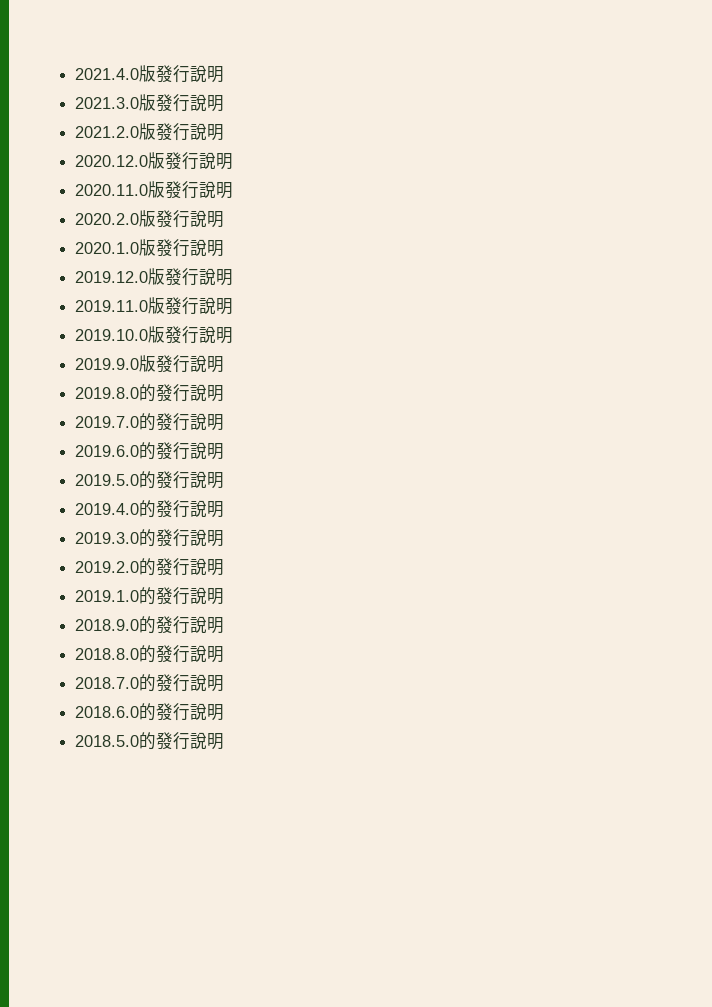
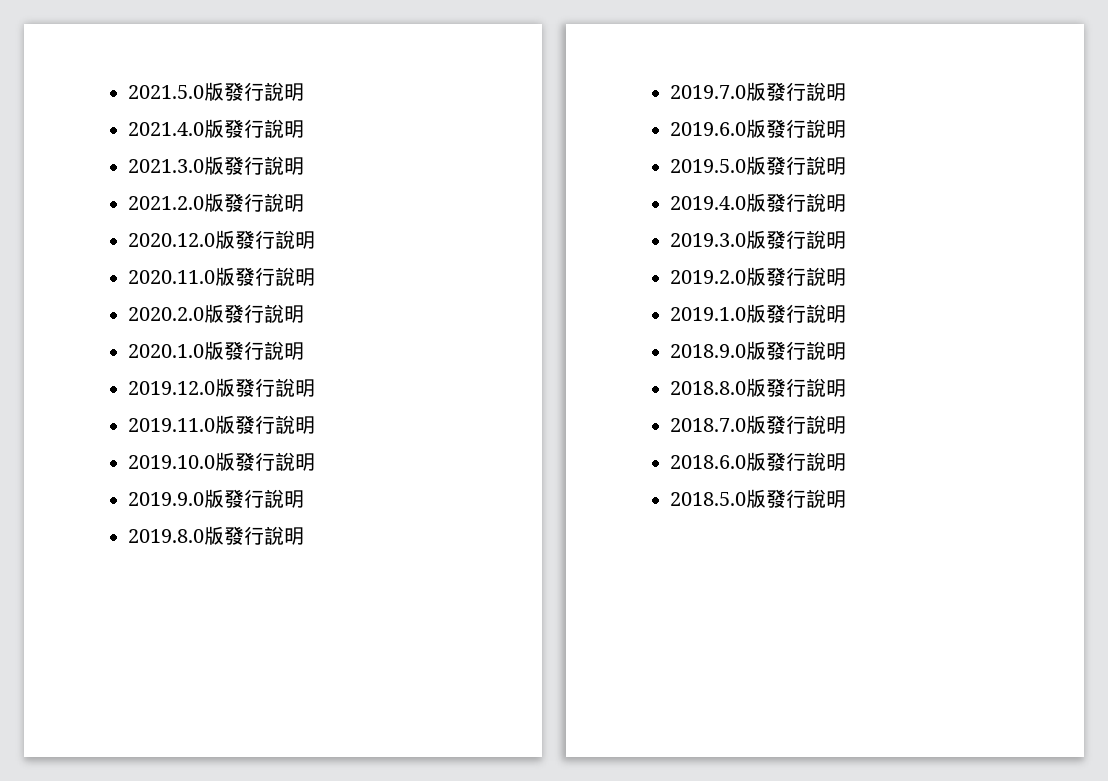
(75, 74) none -> [127,82,304,101] 2021.5.0版發行說明 //
[139,384,157,402] 的 -> [203,526,224,545] 版
[139,413,157,431] 的 -> [745,82,766,101] 版
[139,442,157,460] 的 -> [745,119,766,138] 版
[139,471,157,489] 的 -> [745,156,766,175] 版
[139,500,157,518] 的 -> [745,193,766,212] 版
[139,529,157,547] 的 -> [745,230,766,249] 版
[139,558,157,576] 的 -> [745,267,766,286] 版
[139,587,157,605] 的 -> [745,304,766,323] 版
[139,616,157,634] 的 -> [745,341,766,360] 版
[139,645,157,663] 的 -> [745,378,766,397] 版
[139,674,157,692] 的 -> [745,415,766,434] 版
[139,703,157,721] 的 -> [745,452,766,471] 版
[139,732,157,750] 的 -> [745,489,766,508] 版

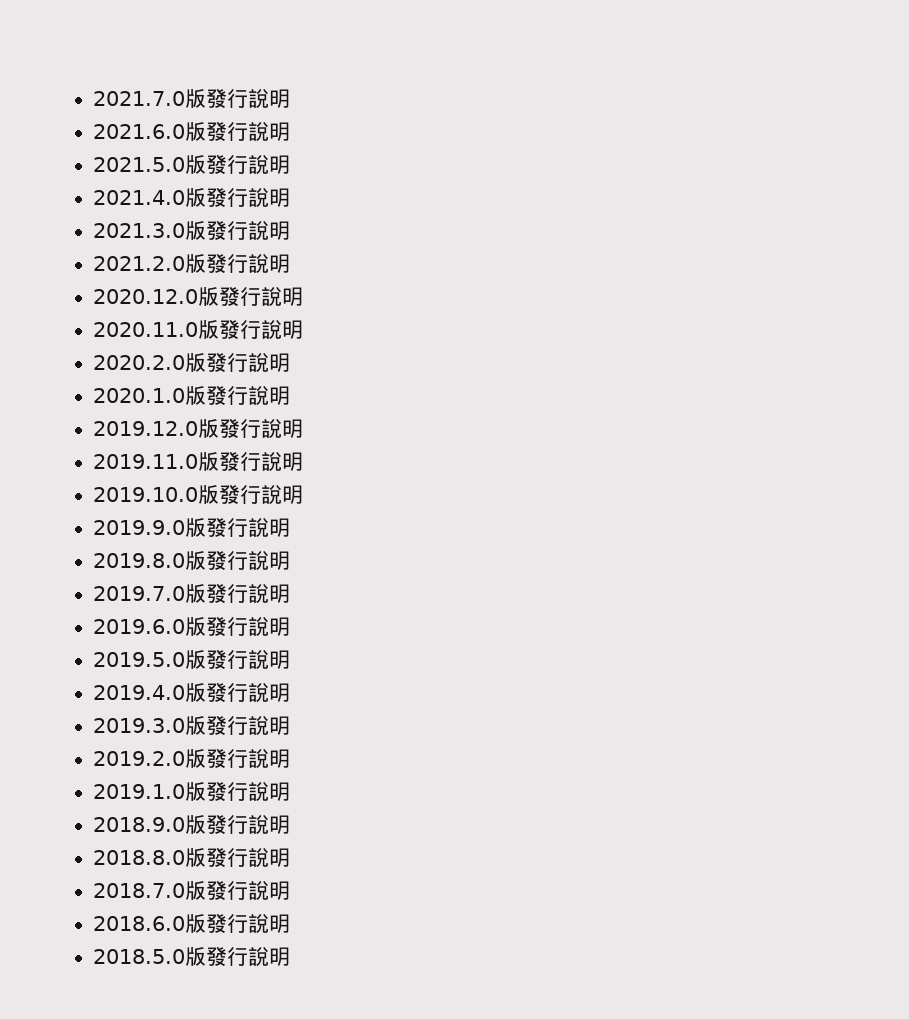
(127, 92) none -> [93,89,291,109] [93,122,291,142] 2021.7.0版發行說明 // 2021.6.0版發行說明 //

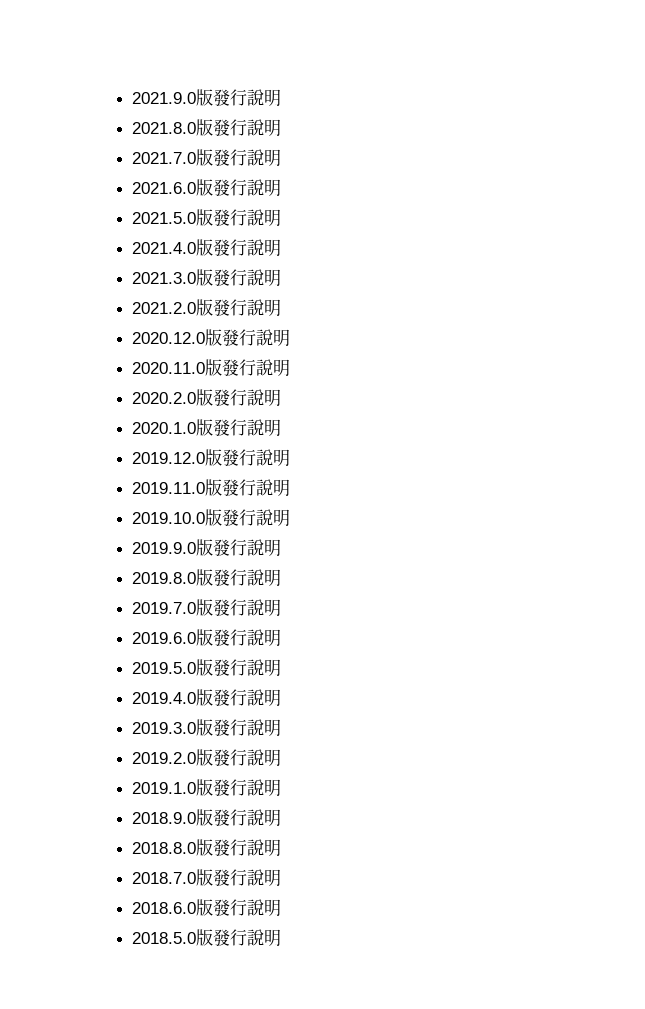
(93, 98) none -> [132,89,282,107] [132,119,282,137] 2021.9.0版發行說明 // 2021.8.0版發行說明 //

